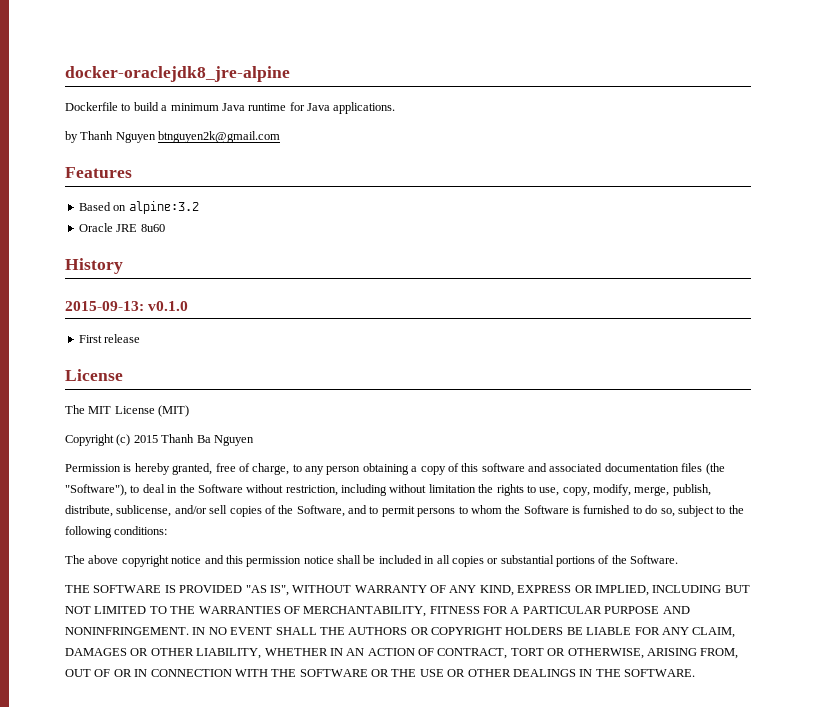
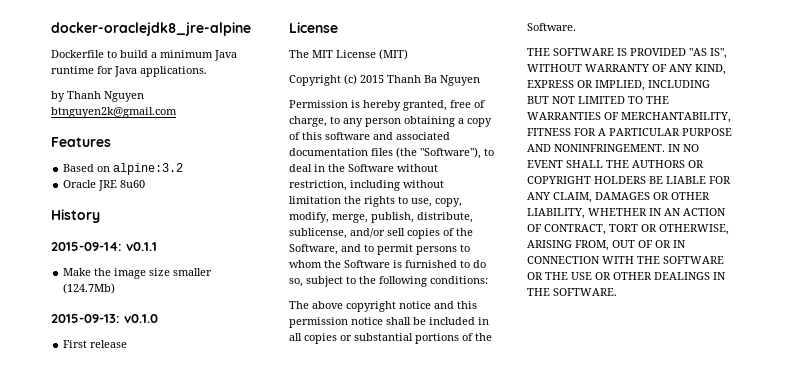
(123, 266) none -> [51,242,157,251] [63,268,213,279] [63,283,116,294] // 2015-09-14: v0.1.1 // Make the image size smaller (124.7Mb)

